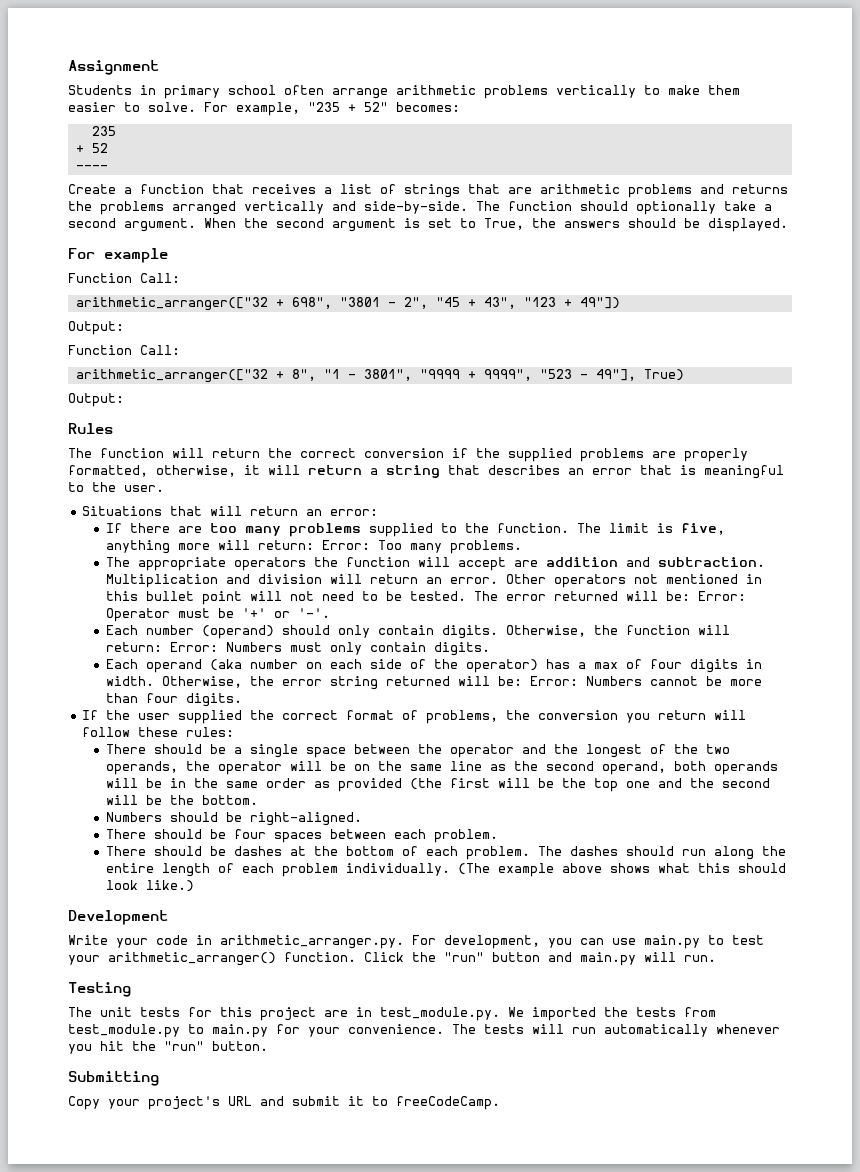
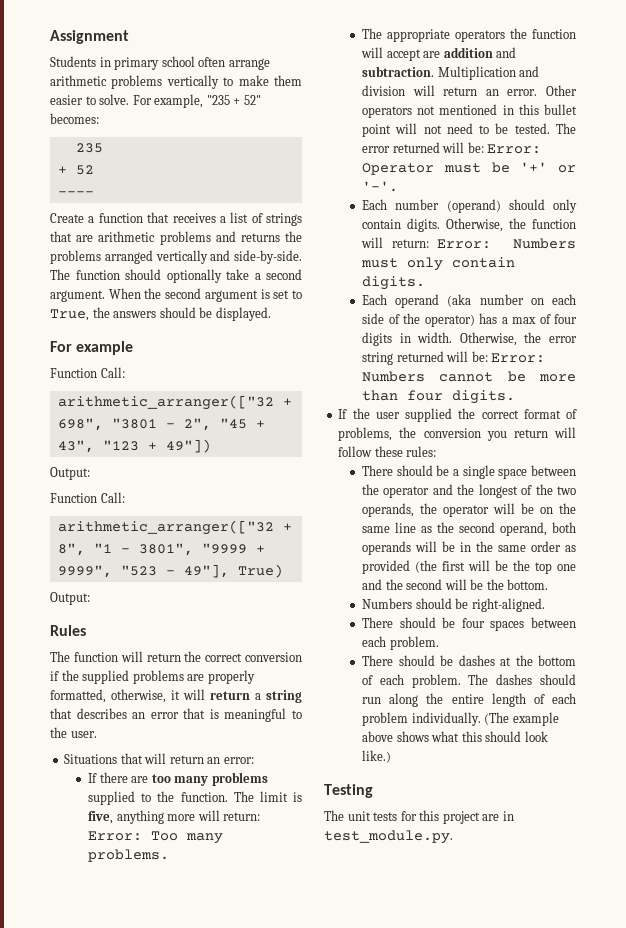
[68,910,168,925] [68,935,764,949] [68,952,716,966] // Development // Write your code in arithmetic_arranger.py. For development, you can use main.py to test your arithmetic_arranger() function. Click the "run" button and main.py will run. -> (392, 756) none
[508,1007,716,1021] [68,1024,780,1038] [68,1041,268,1054] [68,1071,159,1086] [68,1096,500,1110] We imported the tests from test_module.py to main.py for your convenience. The tests will run automatically whenever you hit the "run" button. // Submitting // Copy your project's URL and submit it to freeCodeCamp. -> (453, 837) none

